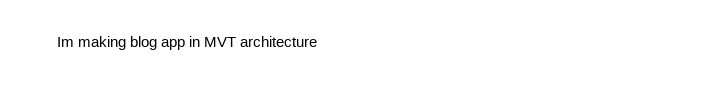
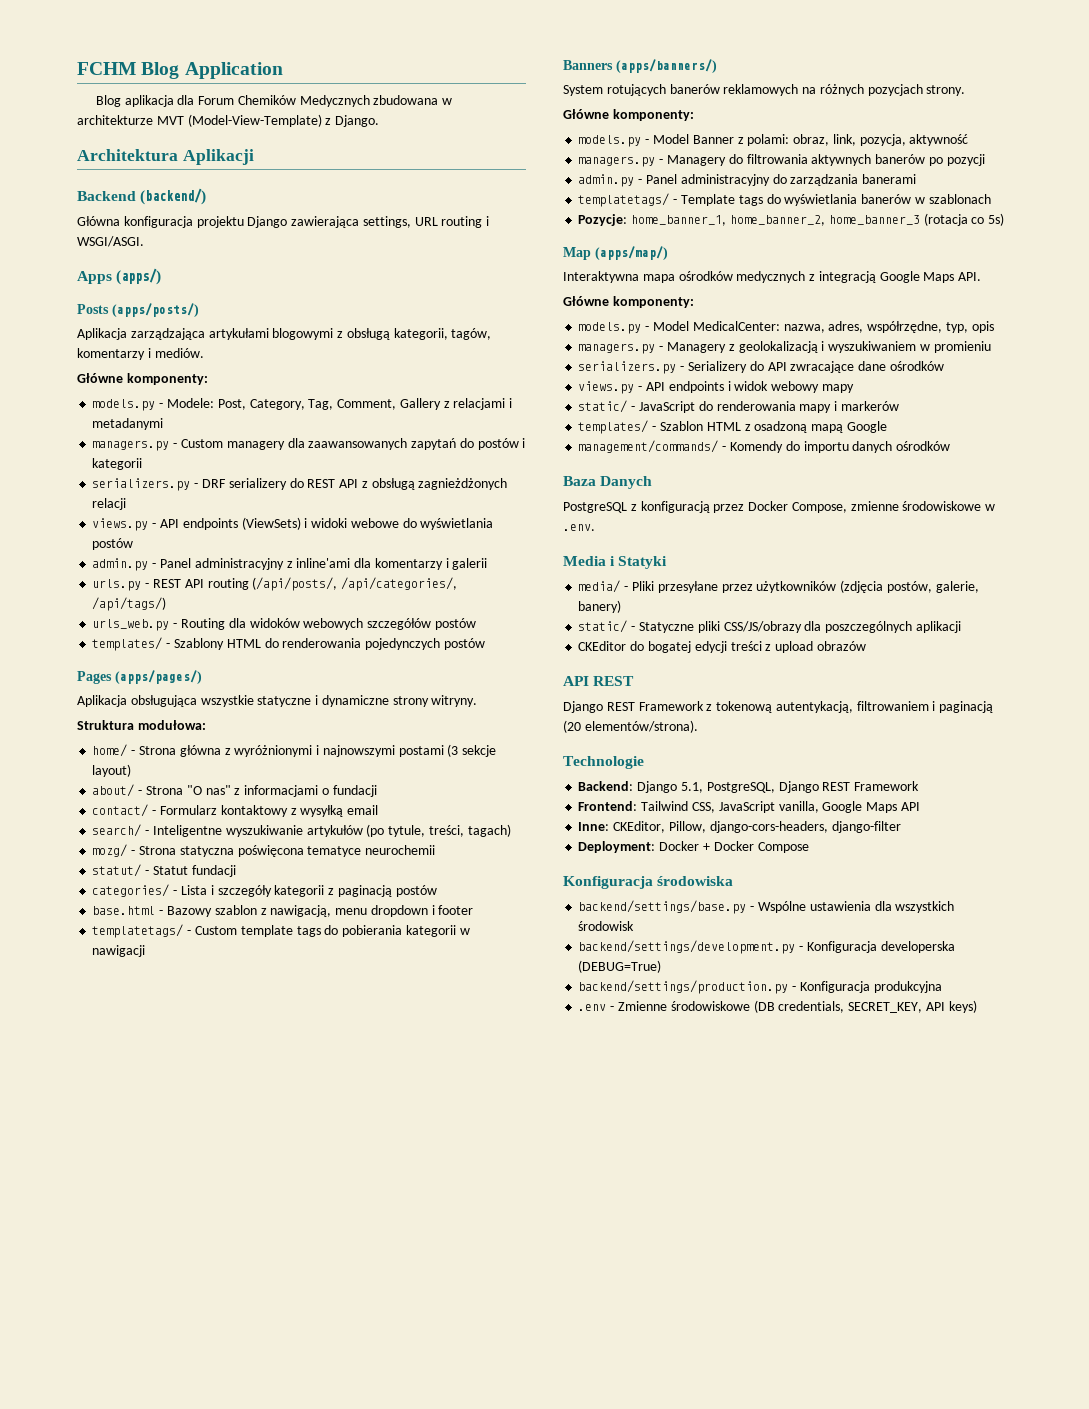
[57,36,318,50] Im making blog app in MVT architecture -> [77,62,283,79] [95,95,453,107] [77,114,380,127] [77,149,254,165] [77,188,207,205] [77,216,490,228] [77,236,144,247] [77,268,162,285] [77,303,199,317] [77,328,492,340] [77,348,204,360] [77,373,208,385] [92,398,513,411] [92,418,164,430] [92,438,526,451] [92,458,143,470] [92,478,508,491] [92,498,127,510] [92,517,494,531] [92,538,134,550] [92,558,488,571] [92,577,458,591] [92,597,167,611] [92,618,476,631] [92,637,485,651] [77,670,202,684] [77,695,478,707] [77,720,206,730] [92,744,497,757] [92,764,132,777] [92,784,377,797] [92,804,379,817] [92,824,511,837] [92,844,436,857] [92,864,236,877] [92,884,437,897] [92,905,474,917] [92,924,470,938] [92,945,146,957] [563,59,717,73] [563,84,966,96] [563,109,694,121] [578,134,969,147] [578,154,985,167] [578,174,917,187] [578,193,991,207] [578,213,1005,226] [563,246,668,260] [563,271,982,283] [563,296,694,308] [578,321,994,334] [578,341,991,354] [578,361,944,374] [578,381,854,394] [578,400,899,413] [578,420,887,434] [578,440,951,453] [563,476,653,489] [563,501,996,513] [563,524,595,531] [563,556,668,569] [578,580,979,593] [578,600,622,613] [578,620,961,633] [578,641,866,653] [563,676,635,686] [563,701,994,713] [563,720,698,733] [563,756,644,769] [578,781,920,793] [578,801,920,813] [578,821,901,833] [578,841,809,853] [563,876,734,889] [578,900,955,914] [578,921,635,931] [578,940,955,954] [578,960,662,973] [578,980,942,994] [578,1000,977,1013] FCHM Blog Application // Blog aplikacja dla Forum Chemików Medycznych zbudowana w architekturze MVT (Model-View-Template) z Django. // Architektura Aplikacji // Backend (backend/) // Główna konfiguracja projektu Django zawierająca settings, URL routing i WSGI/ASGI. // Apps (apps/) // Posts (apps/posts/) // Aplikacja zarządzająca artykułami blogowymi z obsługą kategorii, tagów, komentarzy i mediów. // Główne komponenty: // models.py - Modele: Post, Category, Tag, Comment, Gallery z relacjami i metadanymi // managers.py - Custom managery dla zaawansowanych zapytań do postów i kategorii // serializers.py - DRF serializery do REST API z obsługą zagnieżdżonych relacji // views.py - API endpoints (ViewSets) i widoki webowe do wyświetlania postów // admin.py - Panel administracyjny z inline'ami dla komentarzy i galerii // urls.py - REST API routing (/api/posts/, /api/categories/, /api/tags/) // urls_web.py - Routing dla widoków webowych szczegółów postów // templates/ - Szablony HTML do renderowania pojedynczych postów // Pages (apps/pages/) // Aplikacja obsługująca wszystkie statyczne i dynamiczne strony witryny. // Struktura modułowa: // home/ - Strona główna z wyróżnionymi i najnowszymi postami (3 sekcje layout) // about/ - Strona "O nas" z informacjami o fundacji // contact/ - Formularz kontaktowy z wysyłką email // search/ - Inteligentne wyszukiwanie artykułów (po tytule, treści, tagach) // mozg/ - Strona statyczna poświęcona tematyce neurochemii // statut/ - Statut fundacji // categories/ - Lista i szczegóły kategorii z paginacją postów // base.html - Bazowy szablon z nawigacją, menu dropdown i footer // templatetags/ - Custom template tags do pobierania kategorii w nawigacji // Banners (apps/banners/) // System rotujących banerów reklamowych na różnych pozycjach strony. // Główne komponenty: // models.py - Model Banner z polami: obraz, link, pozycja, aktywność // managers.py - Managery do filtrowania aktywnych banerów po pozycji // admin.py - Panel administracyjny do zarządzania banerami // templatetags/ - Template tags do wyświetlania banerów w szablonach // Pozycje: home_banner_1, home_banner_2, home_banner_3 (rotacja co 5s) // Map (apps/map/) // Interaktywna mapa ośrodków medycznych z integracją Google Maps API. // Główne komponenty: // models.py - Model MedicalCenter: nazwa, adres, współrzędne, typ, opis // managers.py - Managery z geolokalizacją i wyszukiwaniem w promieniu // serializers.py - Serializery do API zwracające dane ośrodków // views.py - API endpoints i widok webowy mapy // static/ - JavaScript do renderowania mapy i markerów // templates/ - Szablon HTML z osadzoną mapą Google // management/commands/ - Komendy do importu danych ośrodków // Baza Danych // PostgreSQL z konfiguracją przez Docker Compose, zmienne środowiskowe w .env. // Media i Statyki // media/ - Pliki przesyłane przez użytkowników (zdjęcia postów, galerie, banery) // static/ - Statyczne pliki CSS/JS/obrazy dla poszczególnych aplikacji // CKEditor do bogatej edycji treści z upload obrazów // API REST // Django REST Framework z tokenową autentykacją, filtrowaniem i paginacją (20 elementów/strona). // Technologie // Backend: Django 5.1, PostgreSQL, Django REST Framework // Frontend: Tailwind CSS, JavaScript vanilla, Google Maps API // Inne: CKEditor, Pillow, django-cors-headers, django-filter // Deployment: Docker + Docker Compose // Konfiguracja środowiska // backend/settings/base.py - Wspólne ustawienia dla wszystkich środowisk // backend/settings/development.py - Konfiguracja developerska (DEBUG=True) // backend/settings/production.py - Konfiguracja produkcyjna // .env - Zmienne środowiskowe (DB credentials, SECRET_KEY, API keys)

